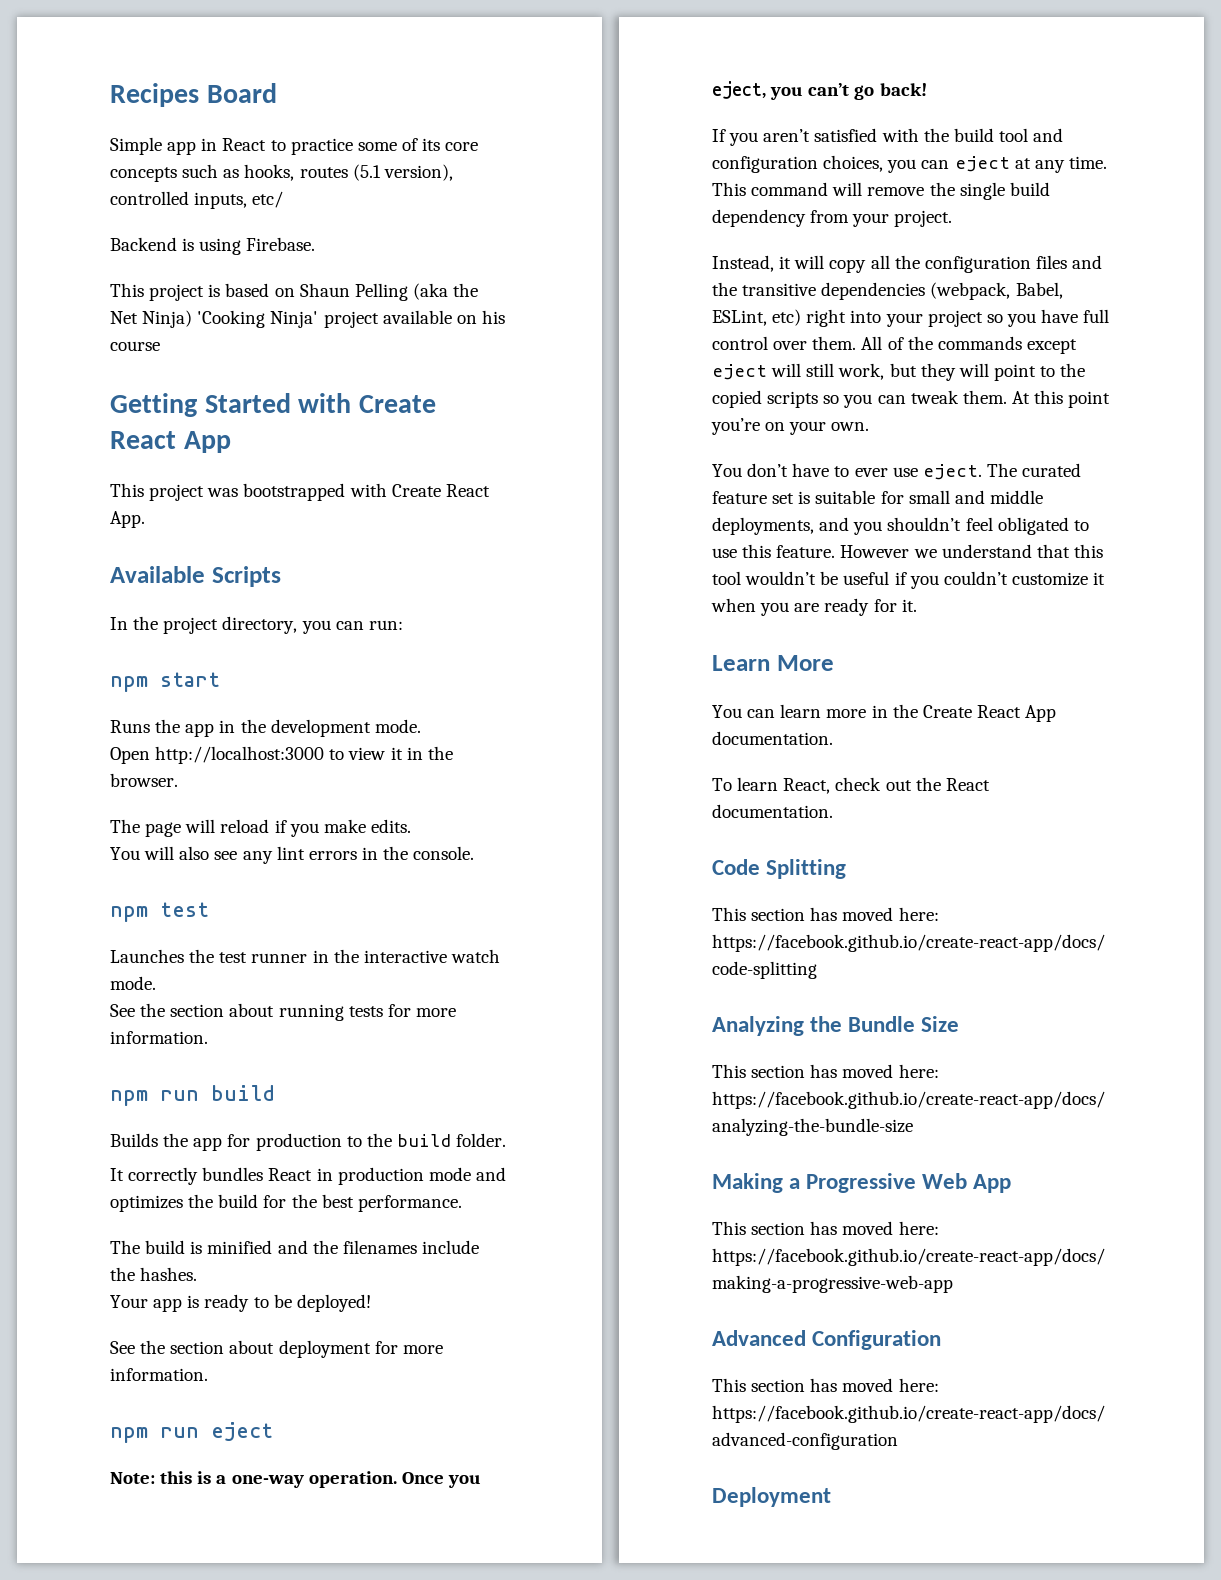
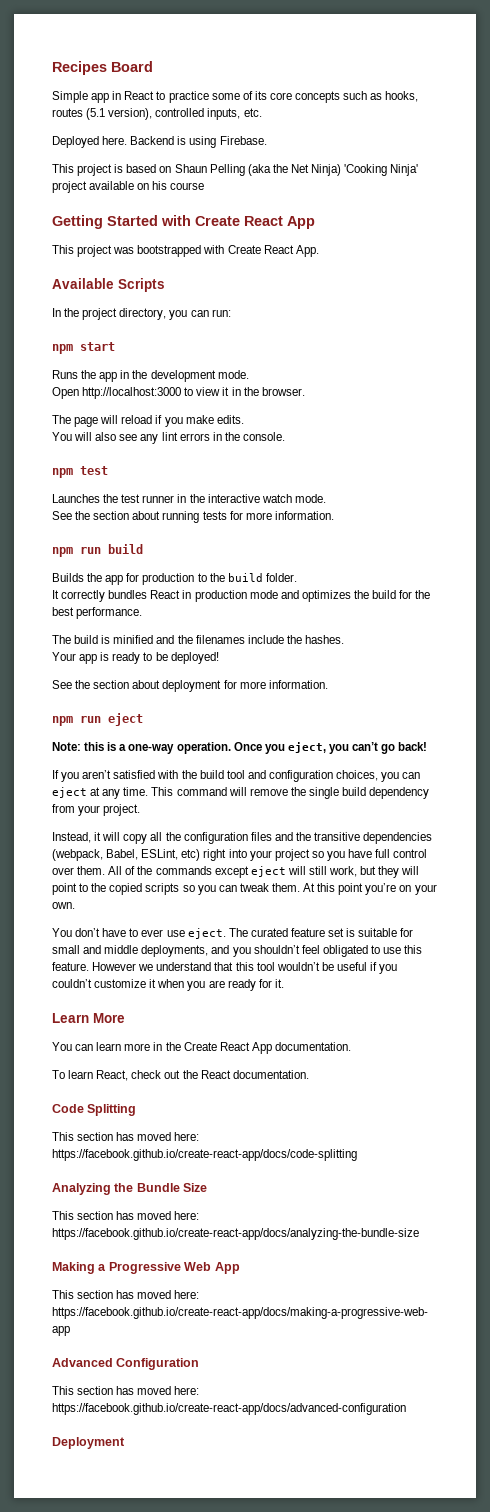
[252,191,284,208] etc/ // -> [243,108,262,117] [52,136,128,148] etc. // Deployed here.

